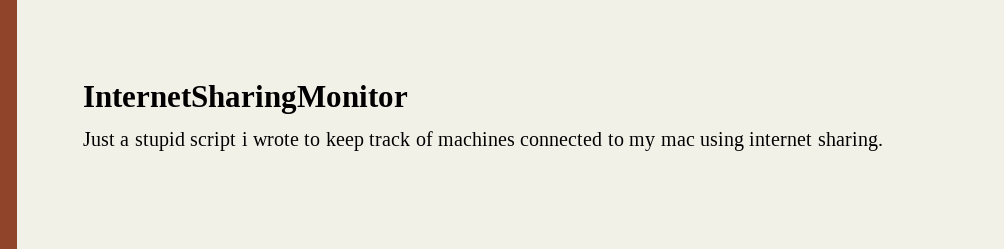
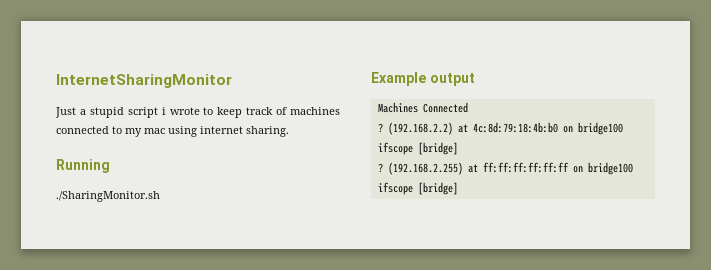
(883, 141) none -> [56,159,110,173] [56,191,160,202] [371,72,475,86] [377,102,468,113] [377,122,623,135] [377,142,458,155] [377,162,633,175] [377,182,458,195] // Running // ./SharingMonitor.sh // Example output // Machines Connected // ? (192.168.2.2) at 4c:8d:79:18:4b:b0 on bridge100 ifscope [bridge] // ? (192.168.2.255) at ff:ff:ff:ff:ff:ff on bridge100 ifscope [bridge]

